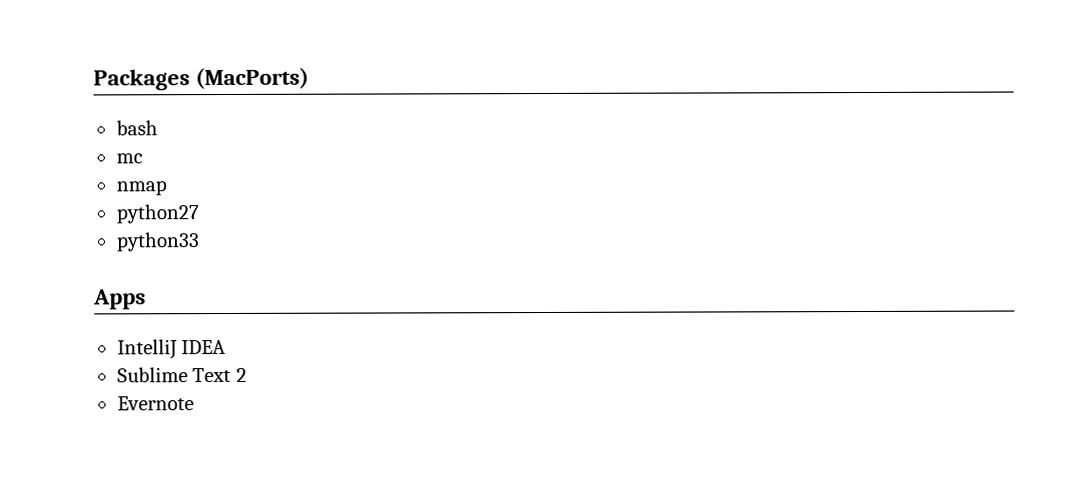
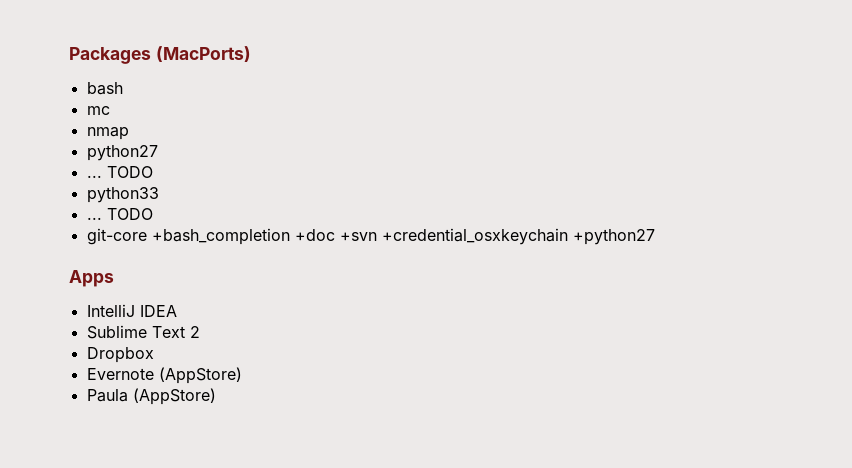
(199, 214) none -> [86,166,153,178] // ... TODO
(200, 242) none -> [86,208,153,220] [86,228,655,245] // ... TODO // git-core +bash_completion +doc +svn +credential_osxkeychain +python27
(247, 374) none -> [86,347,154,363] // Dropbox
(194, 403) none -> [158,367,242,384] [86,388,216,405] (AppStore) // Paula (AppStore)

